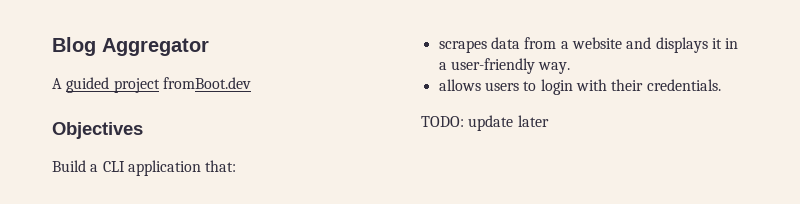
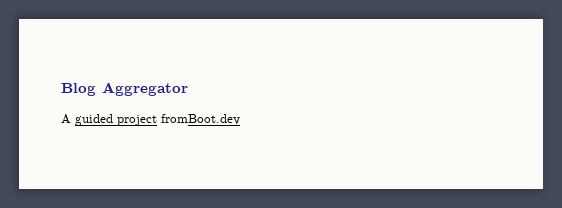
[52,122,143,139] [52,160,237,176] [438,37,739,53] [438,58,571,74] [438,79,721,95] [421,115,549,131] // Objectives // Build a CLI application that: // scrapes data from a website and displays it in a user-friendly way. // allows users to login with their credentials. // TODO: update later -> (240, 119) none

